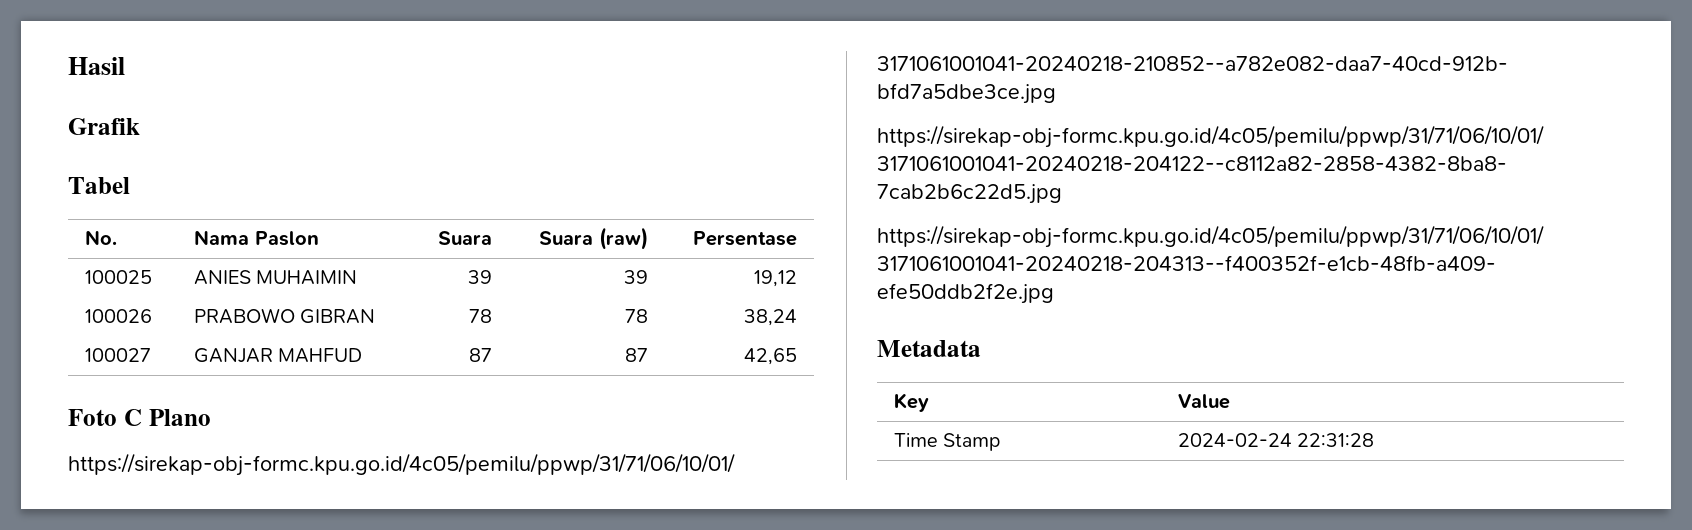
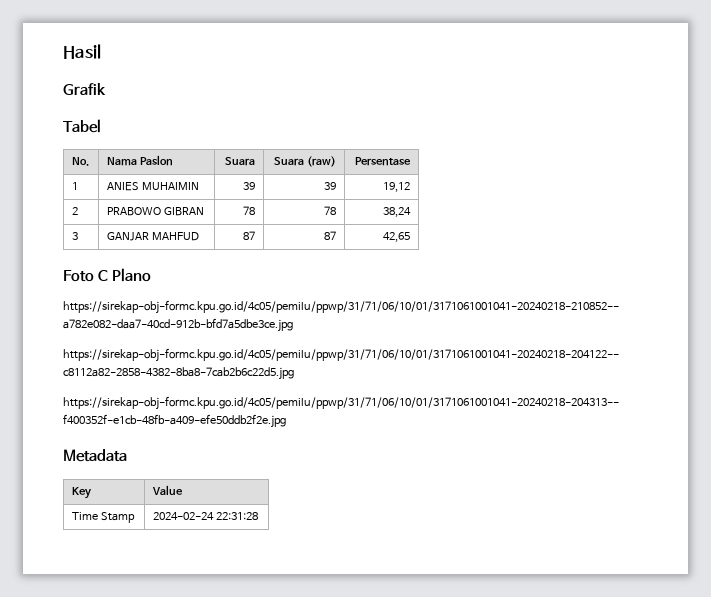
[84,270,152,284] 100025 -> [71,182,78,190] 1
[84,309,152,323] 100026 -> [71,207,78,215] 2
[84,348,151,362] 100027 -> [71,232,78,240] 3

